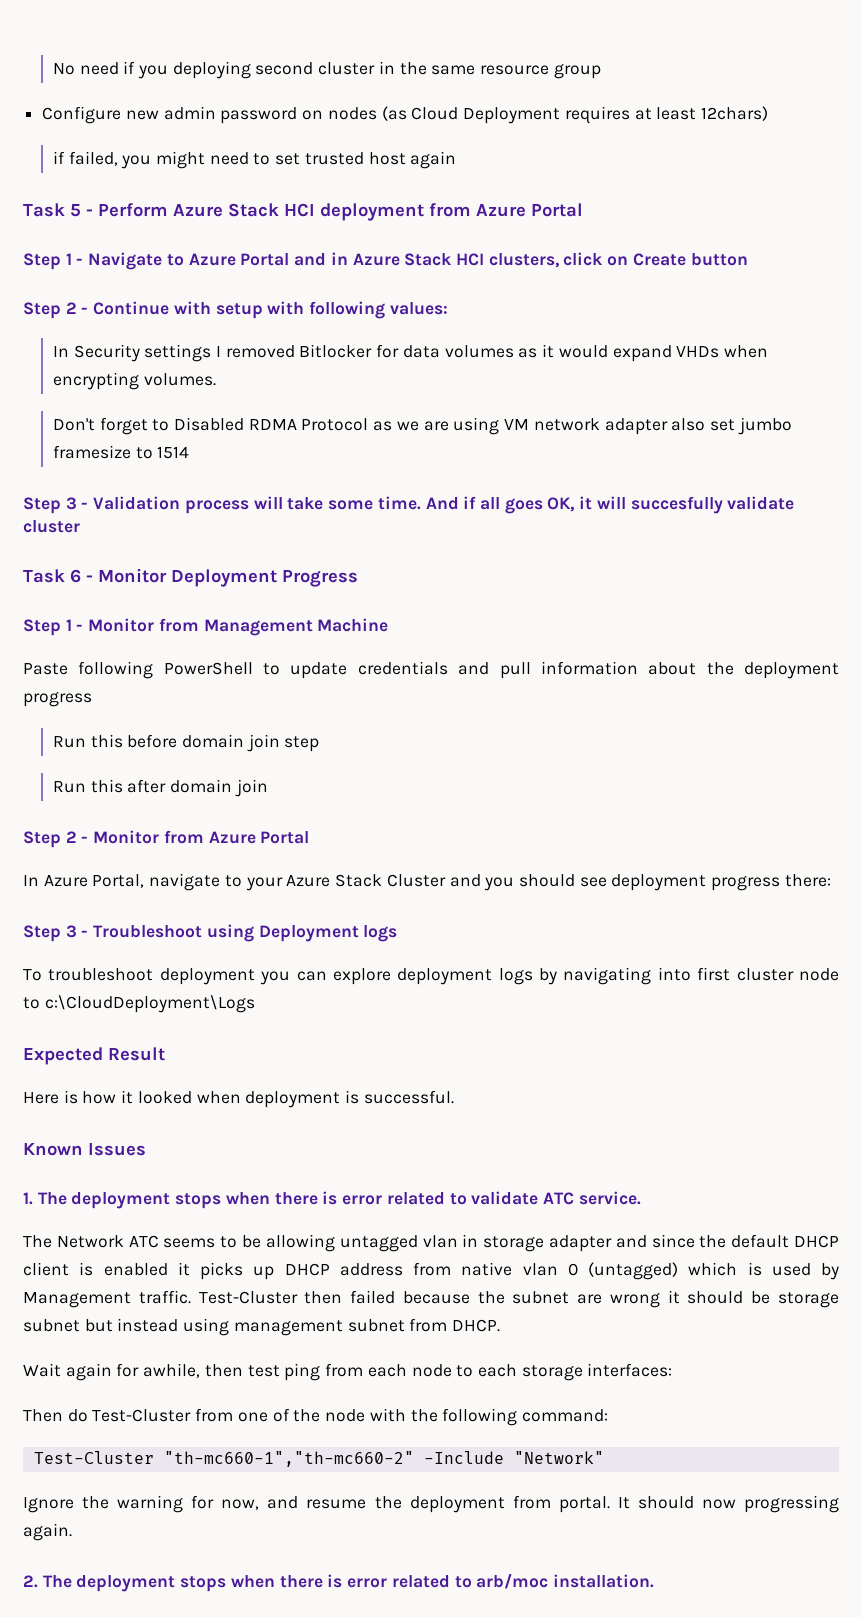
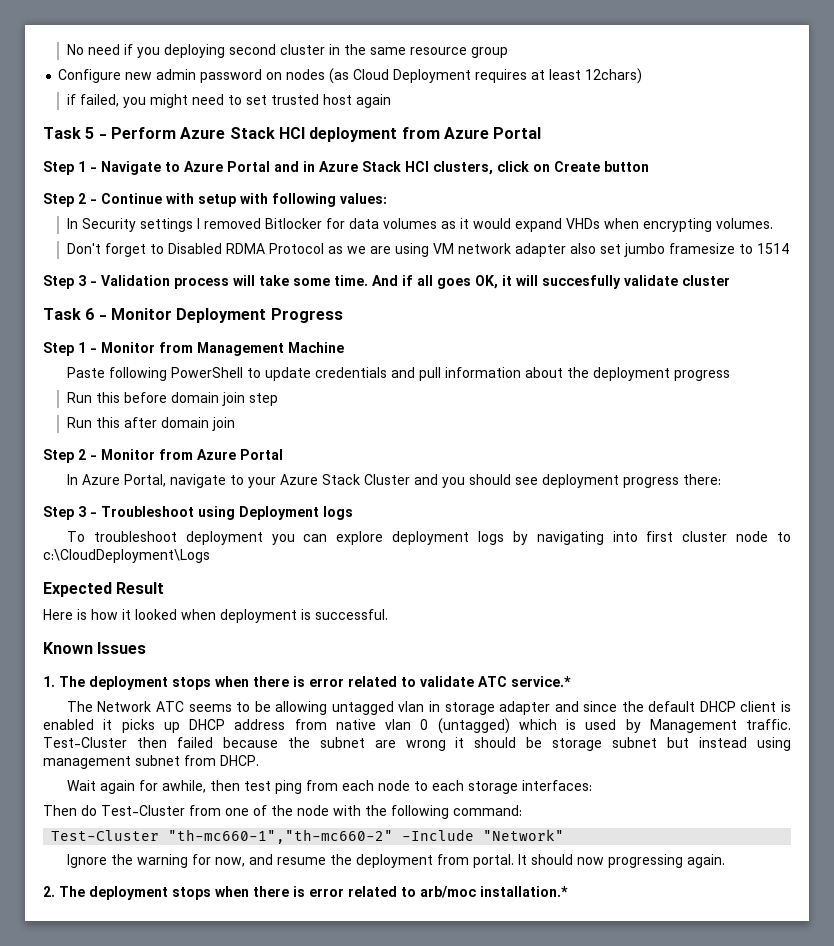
[578,1191,641,1205] service. -> [511,676,571,687] service.*
[552,1574,654,1588] installation. -> [480,886,568,897] installation.*

